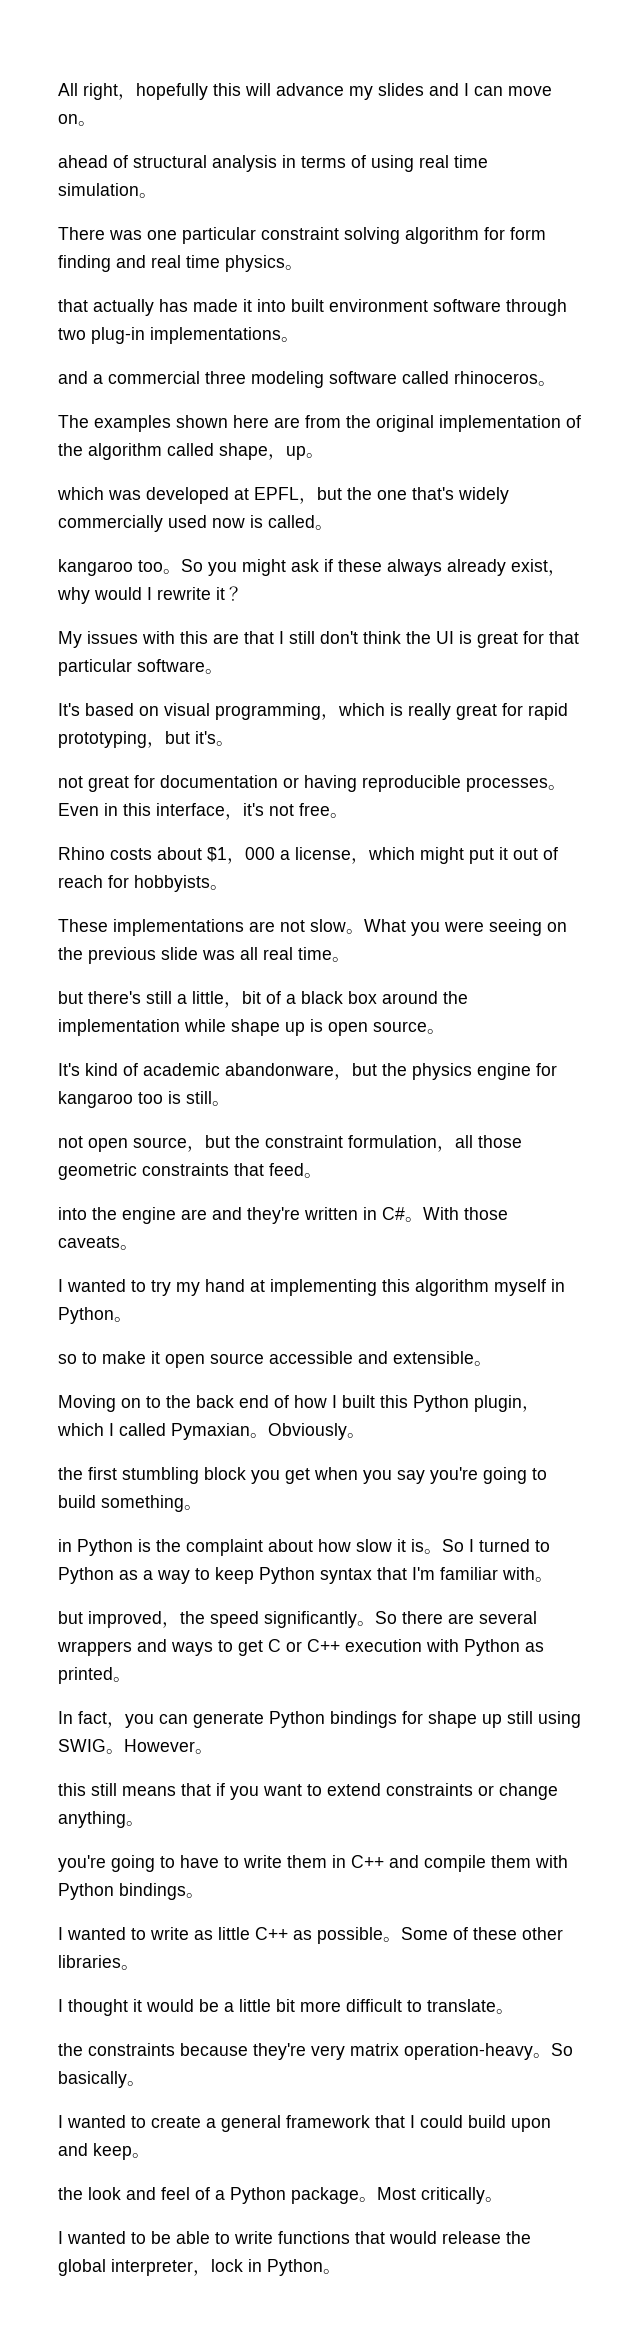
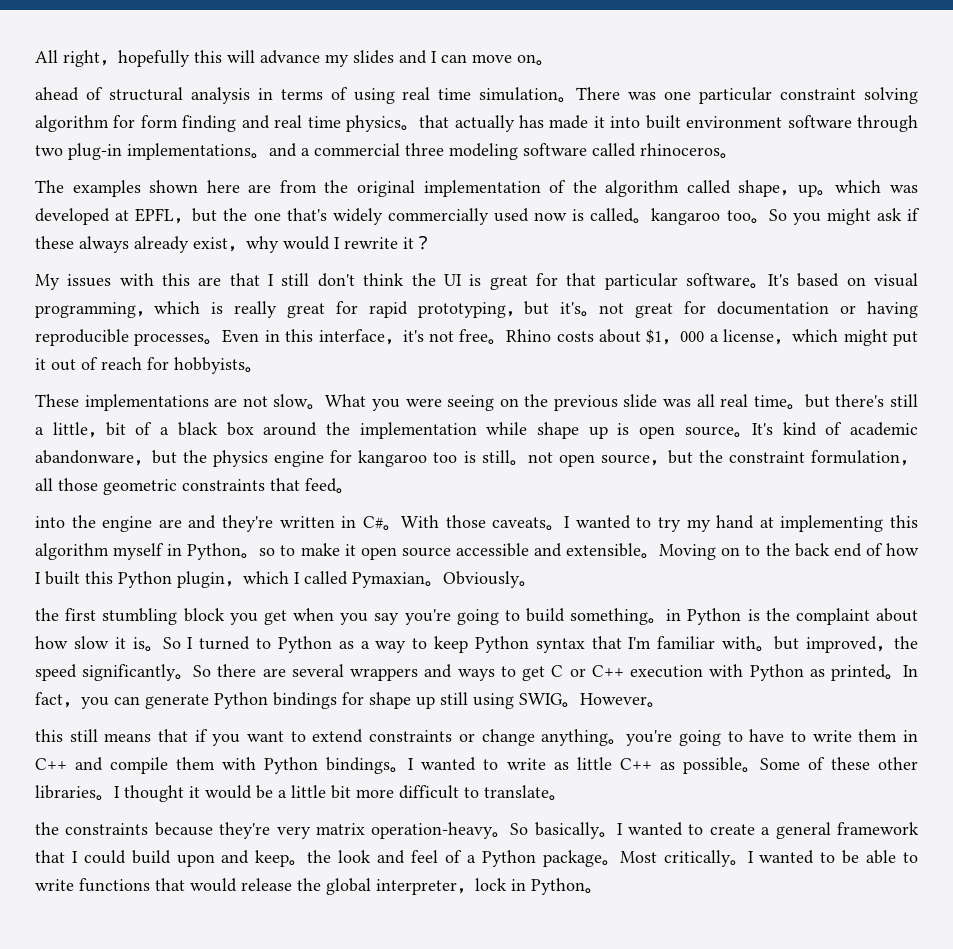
(157, 195) // -> (577, 100) none
(303, 267) // -> (420, 128) none
(299, 339) // -> (269, 156) none
(324, 455) // -> (836, 193) none
(333, 527) // -> (652, 221) none
(223, 671) // -> (768, 286) none
(234, 743) // -> (599, 314) none
(348, 815) // -> (507, 342) none
(350, 959) // -> (805, 407) none
(445, 1031) // -> (752, 435) none
(230, 1103) // -> (528, 463) none
(138, 1247) // -> (565, 528) none
(132, 1319) // -> (260, 556) none
(492, 1363) // -> (660, 556) none
(202, 1507) // -> (667, 621) none
(553, 1579) // -> (775, 649) none
(131, 1679) // -> (904, 677) none
(144, 1823) // -> (627, 742) none
(204, 1895) // -> (409, 770) none
(139, 1967) // -> (114, 798) none
(145, 2083) // -> (617, 835) none
(150, 2155) // -> (308, 863) none
(503, 2199) // -> (748, 863) none

